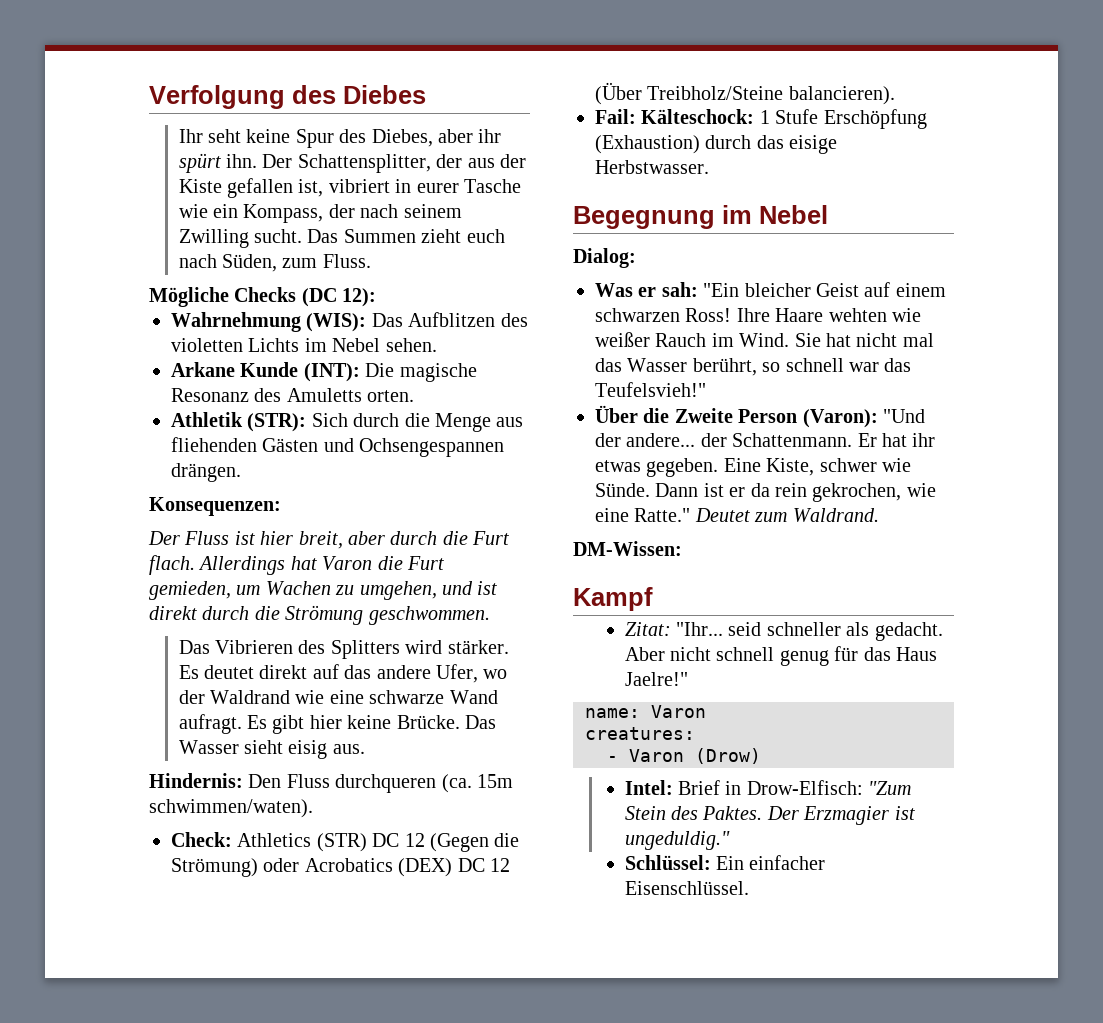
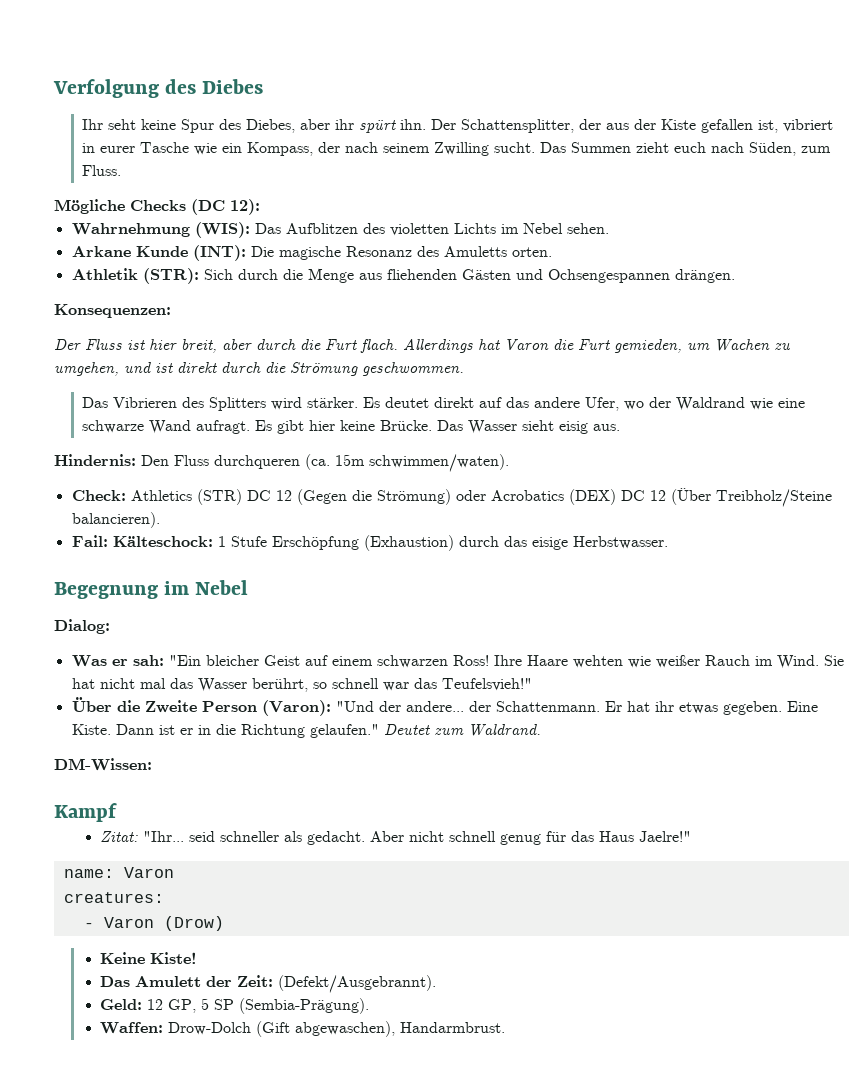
[766,458,911,476] [595,483,936,502] [595,508,691,522] Kiste, schwer wie Sünde. Dann ist er da rein gekrochen, wie eine Ratte." -> [71,724,379,738] Kiste. Dann ist er in die Richtung gelaufen."
[624,780,912,795] [624,806,915,825] [624,831,730,850] [624,855,826,870] [624,881,749,895] Intel: Brief in Drow-Elfisch: "Zum Stein des Paktes. Der Erzmagier ist ungeduldig." // Schlüssel: Ein einfacher Eisenschlüssel. -> [99,952,197,964] [99,975,436,993] [99,998,369,1014] [99,1021,505,1037] Keine Kiste! // Das Amulett der Zeit: (Defekt/Ausgebrannt). // Geld: 12 GP, 5 SP (Sembia-Prägung). // Waffen: Drow-Dolch (Gift abgewaschen), Handarmbrust.

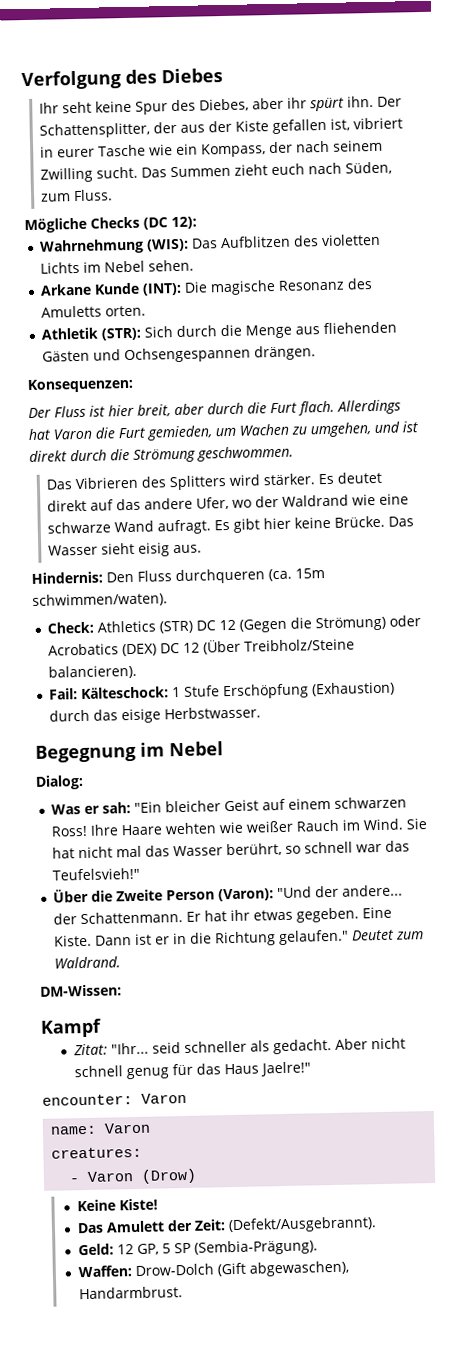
(691, 836) none -> [42,1092,187,1106] // encounter: Varon

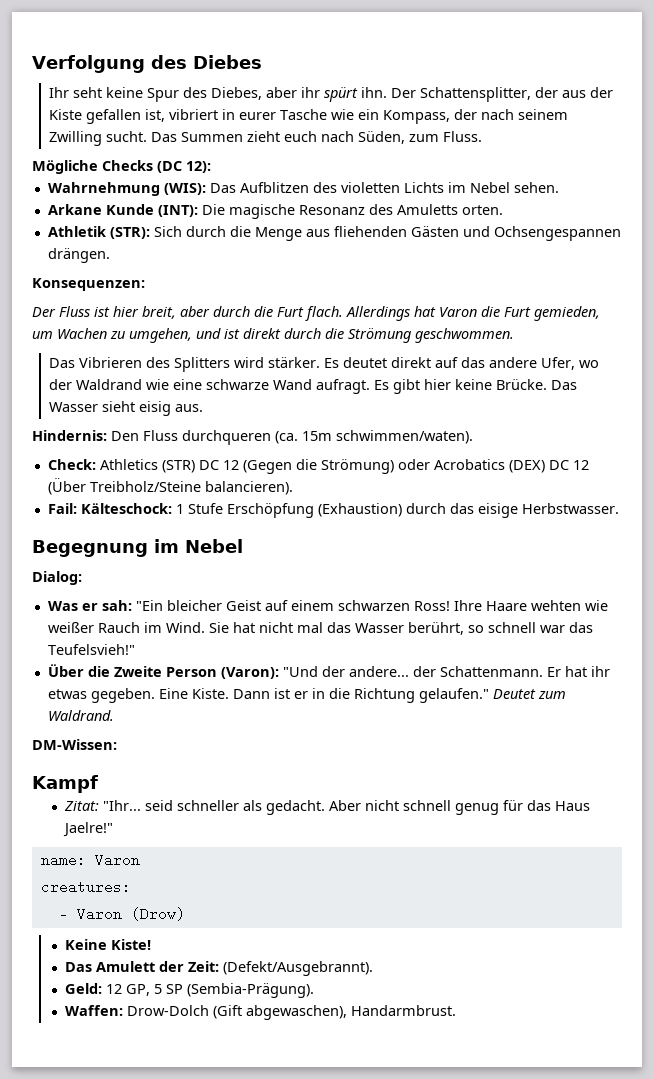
[42,1092,187,1106] // encounter: Varon -> (114, 829) none

